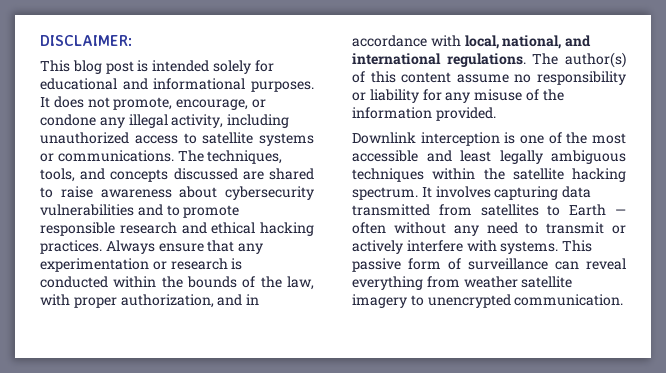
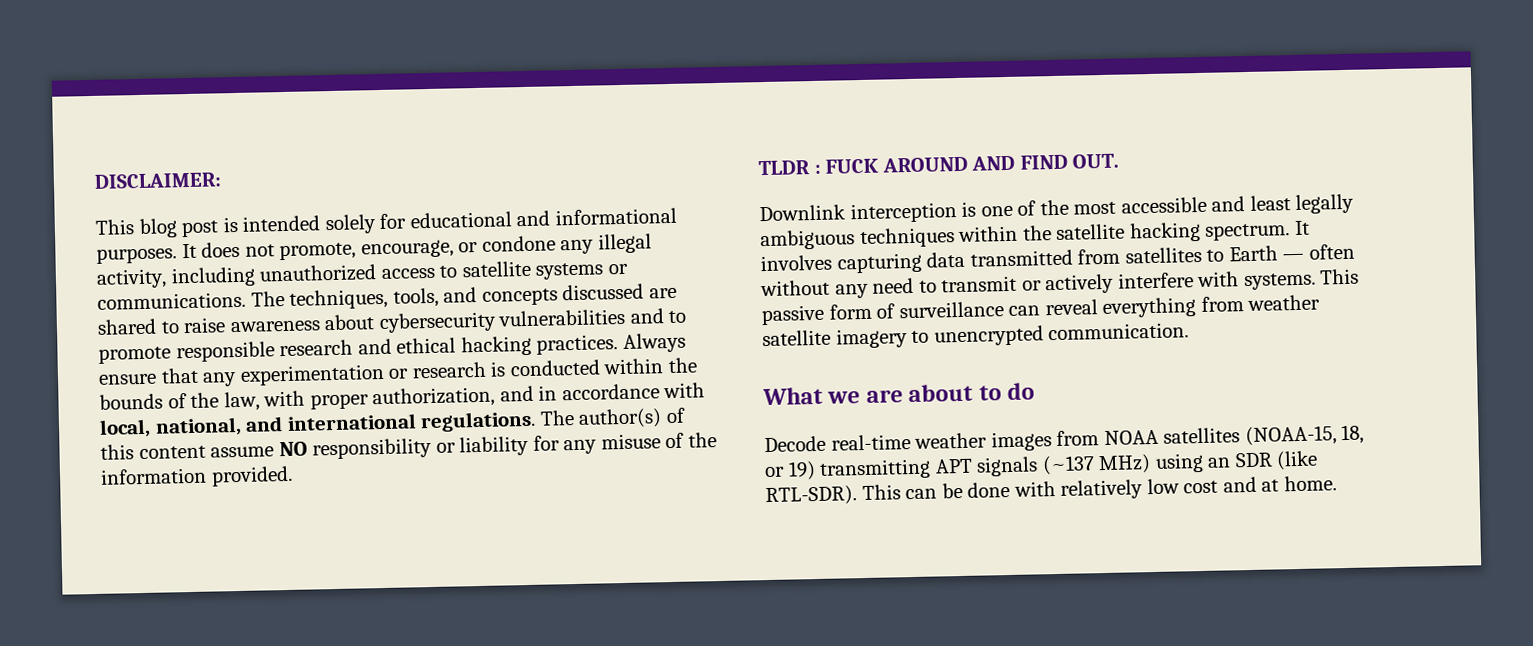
[514,74,532,83] no -> [278,441,308,457] NO
(496, 114) none -> [758,153,1120,176] // TLDR : FUCK AROUND AND FIND OUT.
(624, 300) none -> [762,382,1036,406] [764,424,1365,453] [764,450,1319,481] [765,475,1337,507] // What we are about to do // Decode real-time weather images from NOAA satellites (NOAA-15, 18, or 19) transmitting APT signals (~137 MHz) using an SDR (like RTL-SDR). This can be done with relatively low cost and at home.

